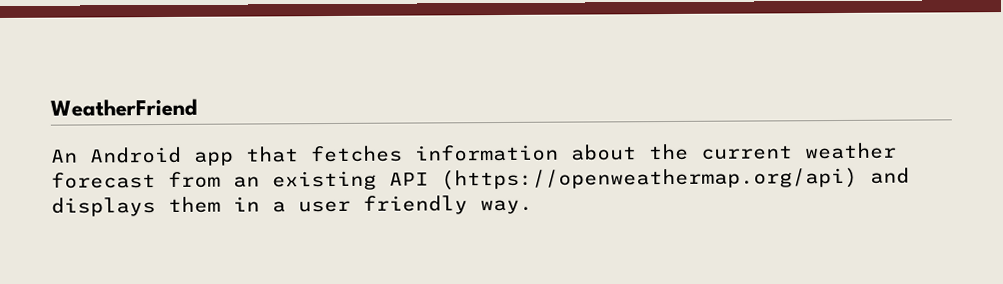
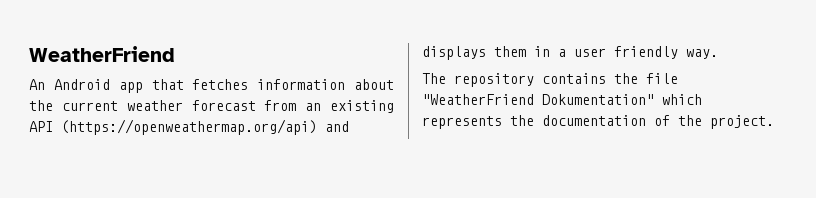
(533, 207) none -> [422,73,678,87] [422,94,702,105] [422,115,774,129] // The repository contains the file "WeatherFriend Dokumentation" which represents the documentation of the project.

